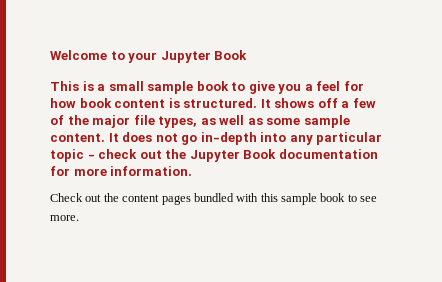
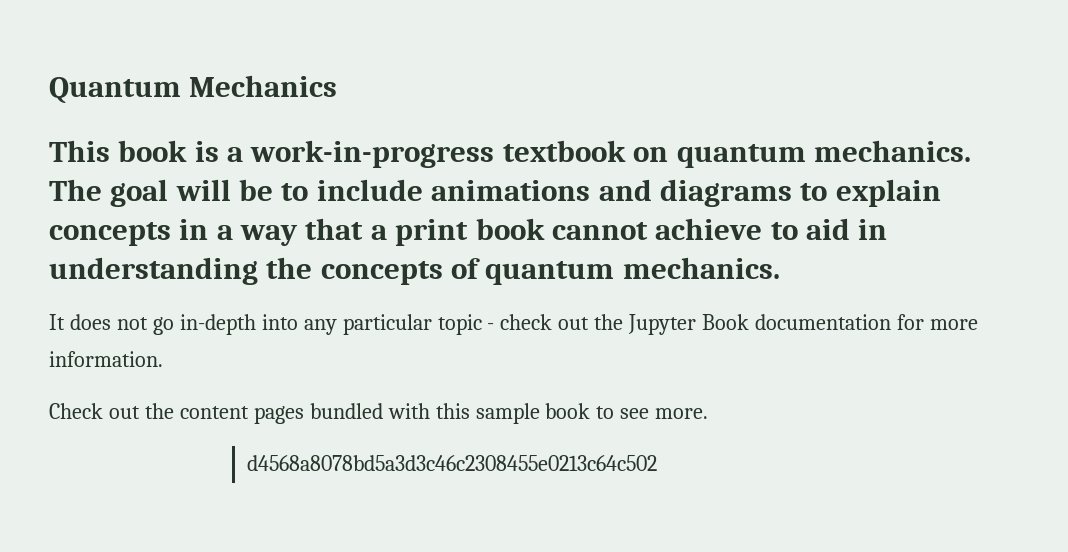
[50,50,248,63] Welcome to your Jupyter Book -> [49,75,338,104] Quantum Mechanics
(79, 86) none -> [118,140,188,162] book
[108,81,364,94] [50,98,376,108] [50,115,350,128] [50,133,105,142] small sample book to give you a feel for how book content is structured. It shows off a few of the major file types, as well as some sample content. -> [250,140,971,168] [49,179,941,207] [49,218,888,246] [49,257,780,285] work-in-progress textbook on quantum mechanics. The goal will be to include animations and diagrams to explain concepts in a way that a print book cannot achieve to aid in understanding the concepts of quantum mechanics. //
(79, 218) none -> [246,455,657,471] // d4568a8078bd5a3d3c46c2308455e0213c64c502

